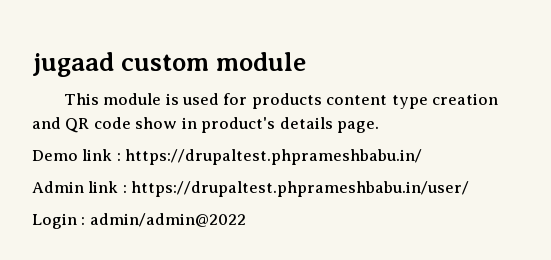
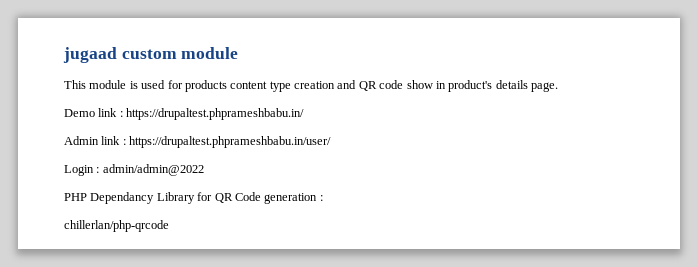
(246, 220) none -> [64,192,323,204] [64,220,169,232] // PHP Dependancy Library for QR Code generation : // chillerlan/php-qrcode

